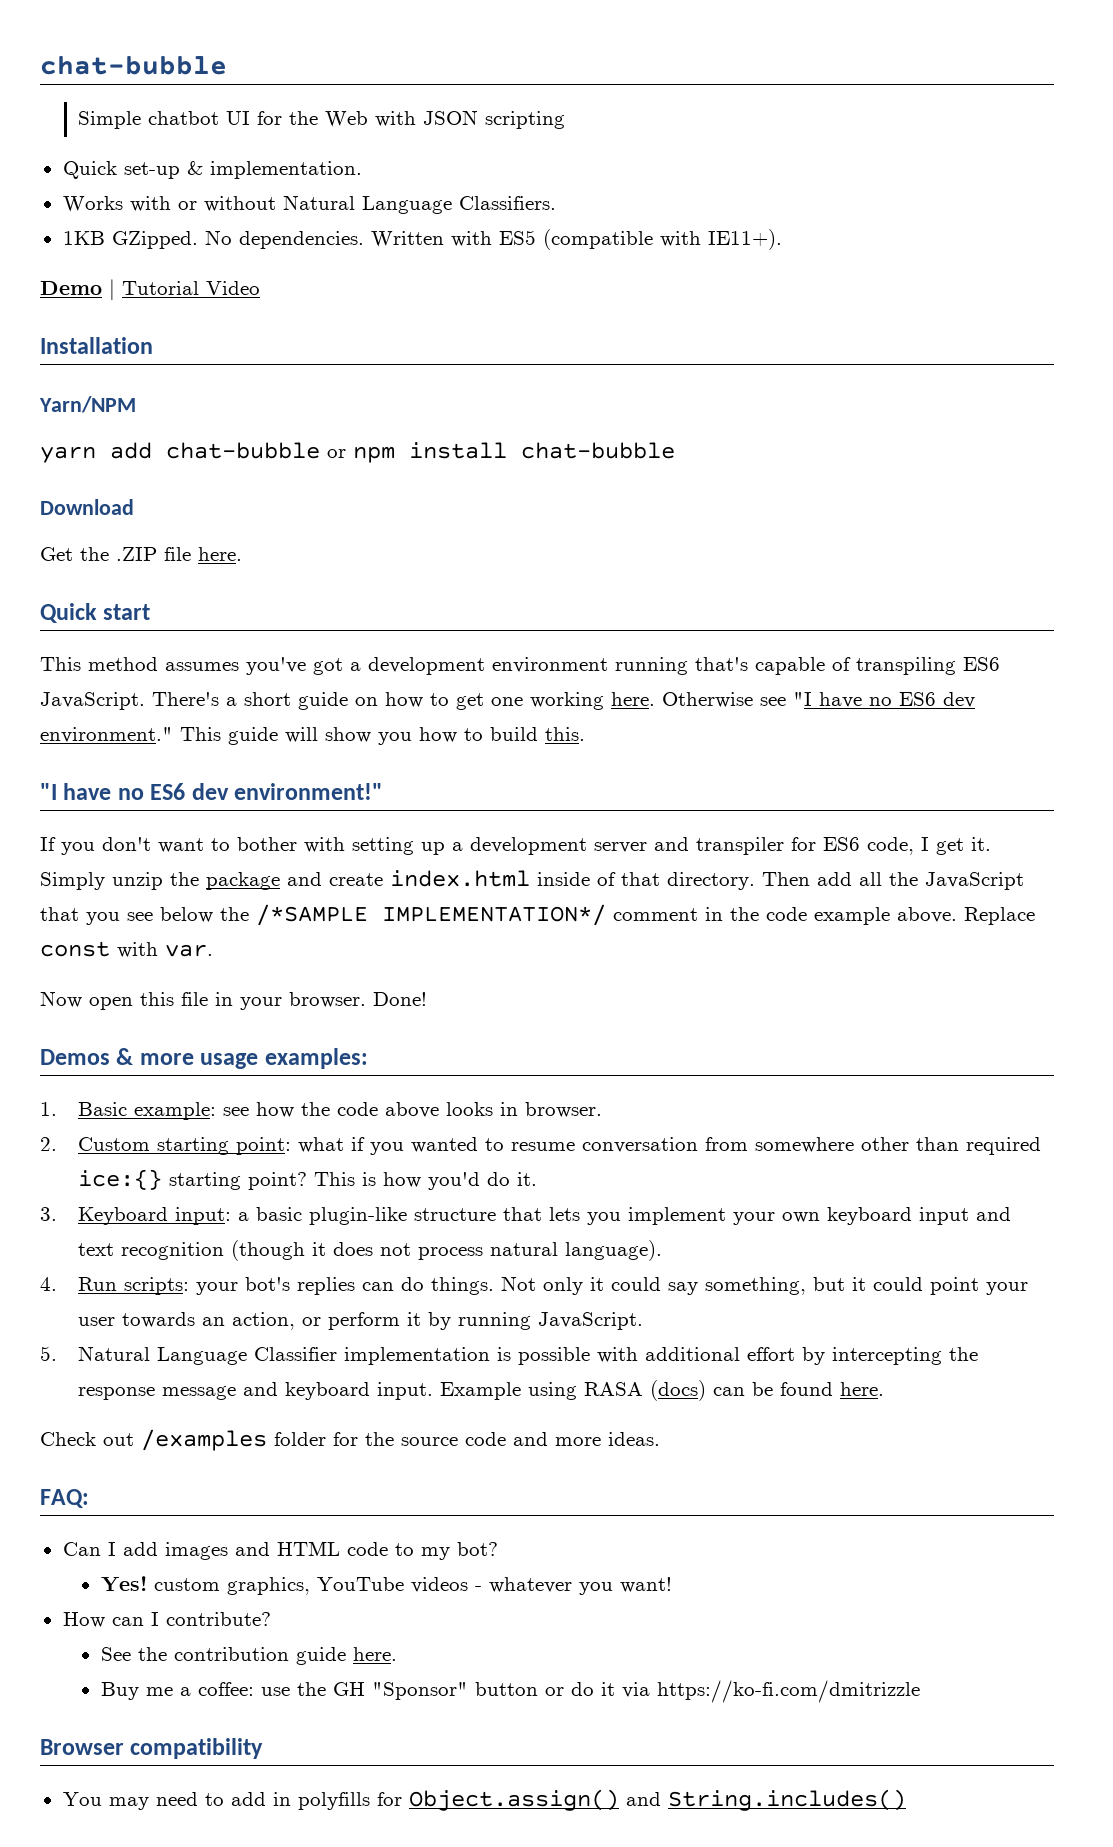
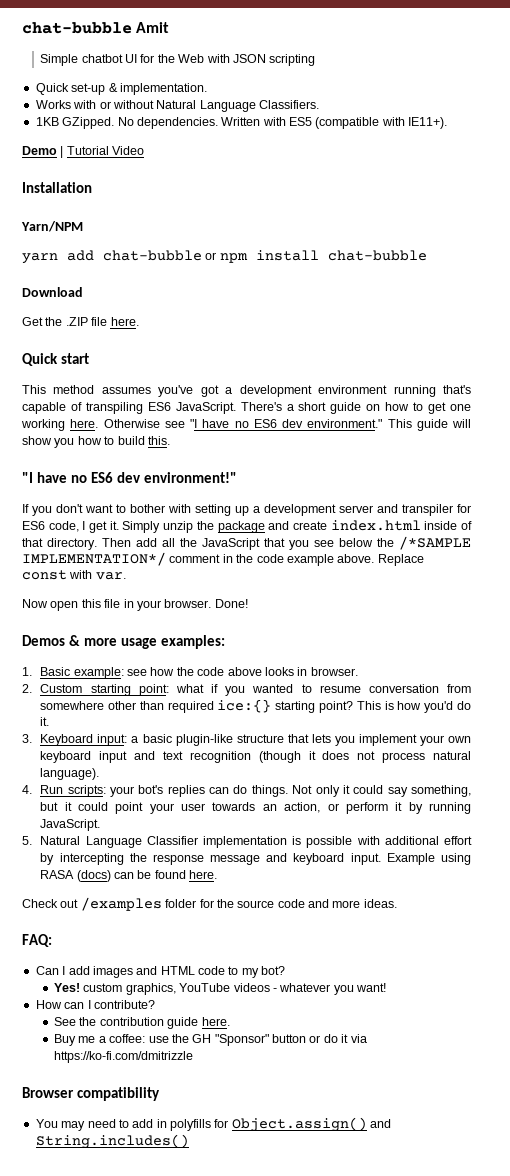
[40,56,227,75] chat-bubble -> [22,22,170,34] chat-bubble Amit

